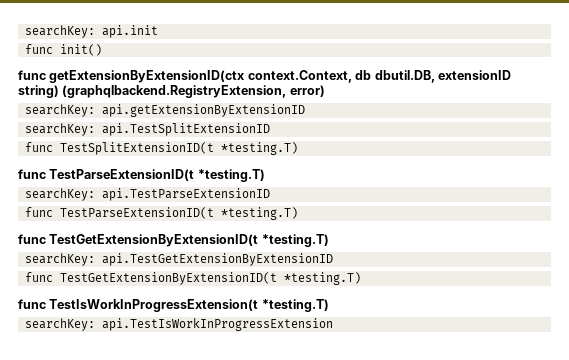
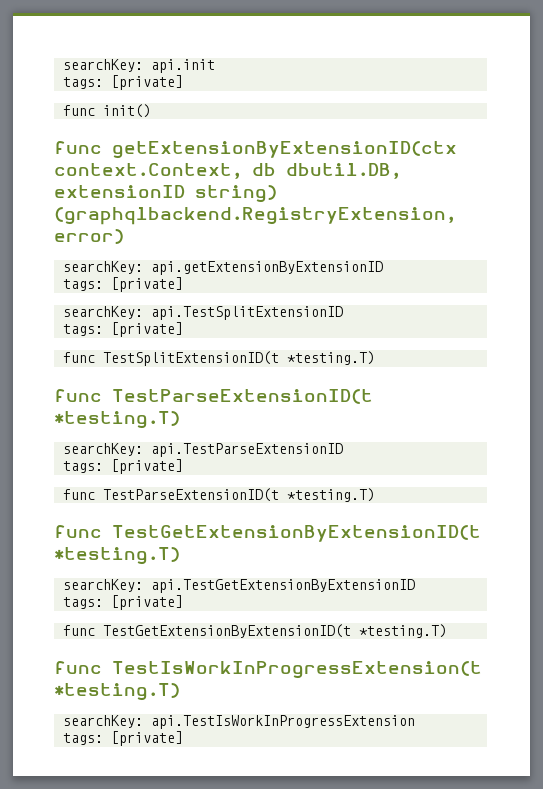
(159, 31) none -> [62,75,183,90] // tags: [private]
(306, 110) none -> [62,277,183,292] // tags: [private]
(271, 129) none -> [62,322,183,337] // tags: [private]
(271, 194) none -> [62,459,183,474] // tags: [private]
(334, 259) none -> [62,595,183,610] // tags: [private]
(334, 324) none -> [62,731,183,746] // tags: [private]

